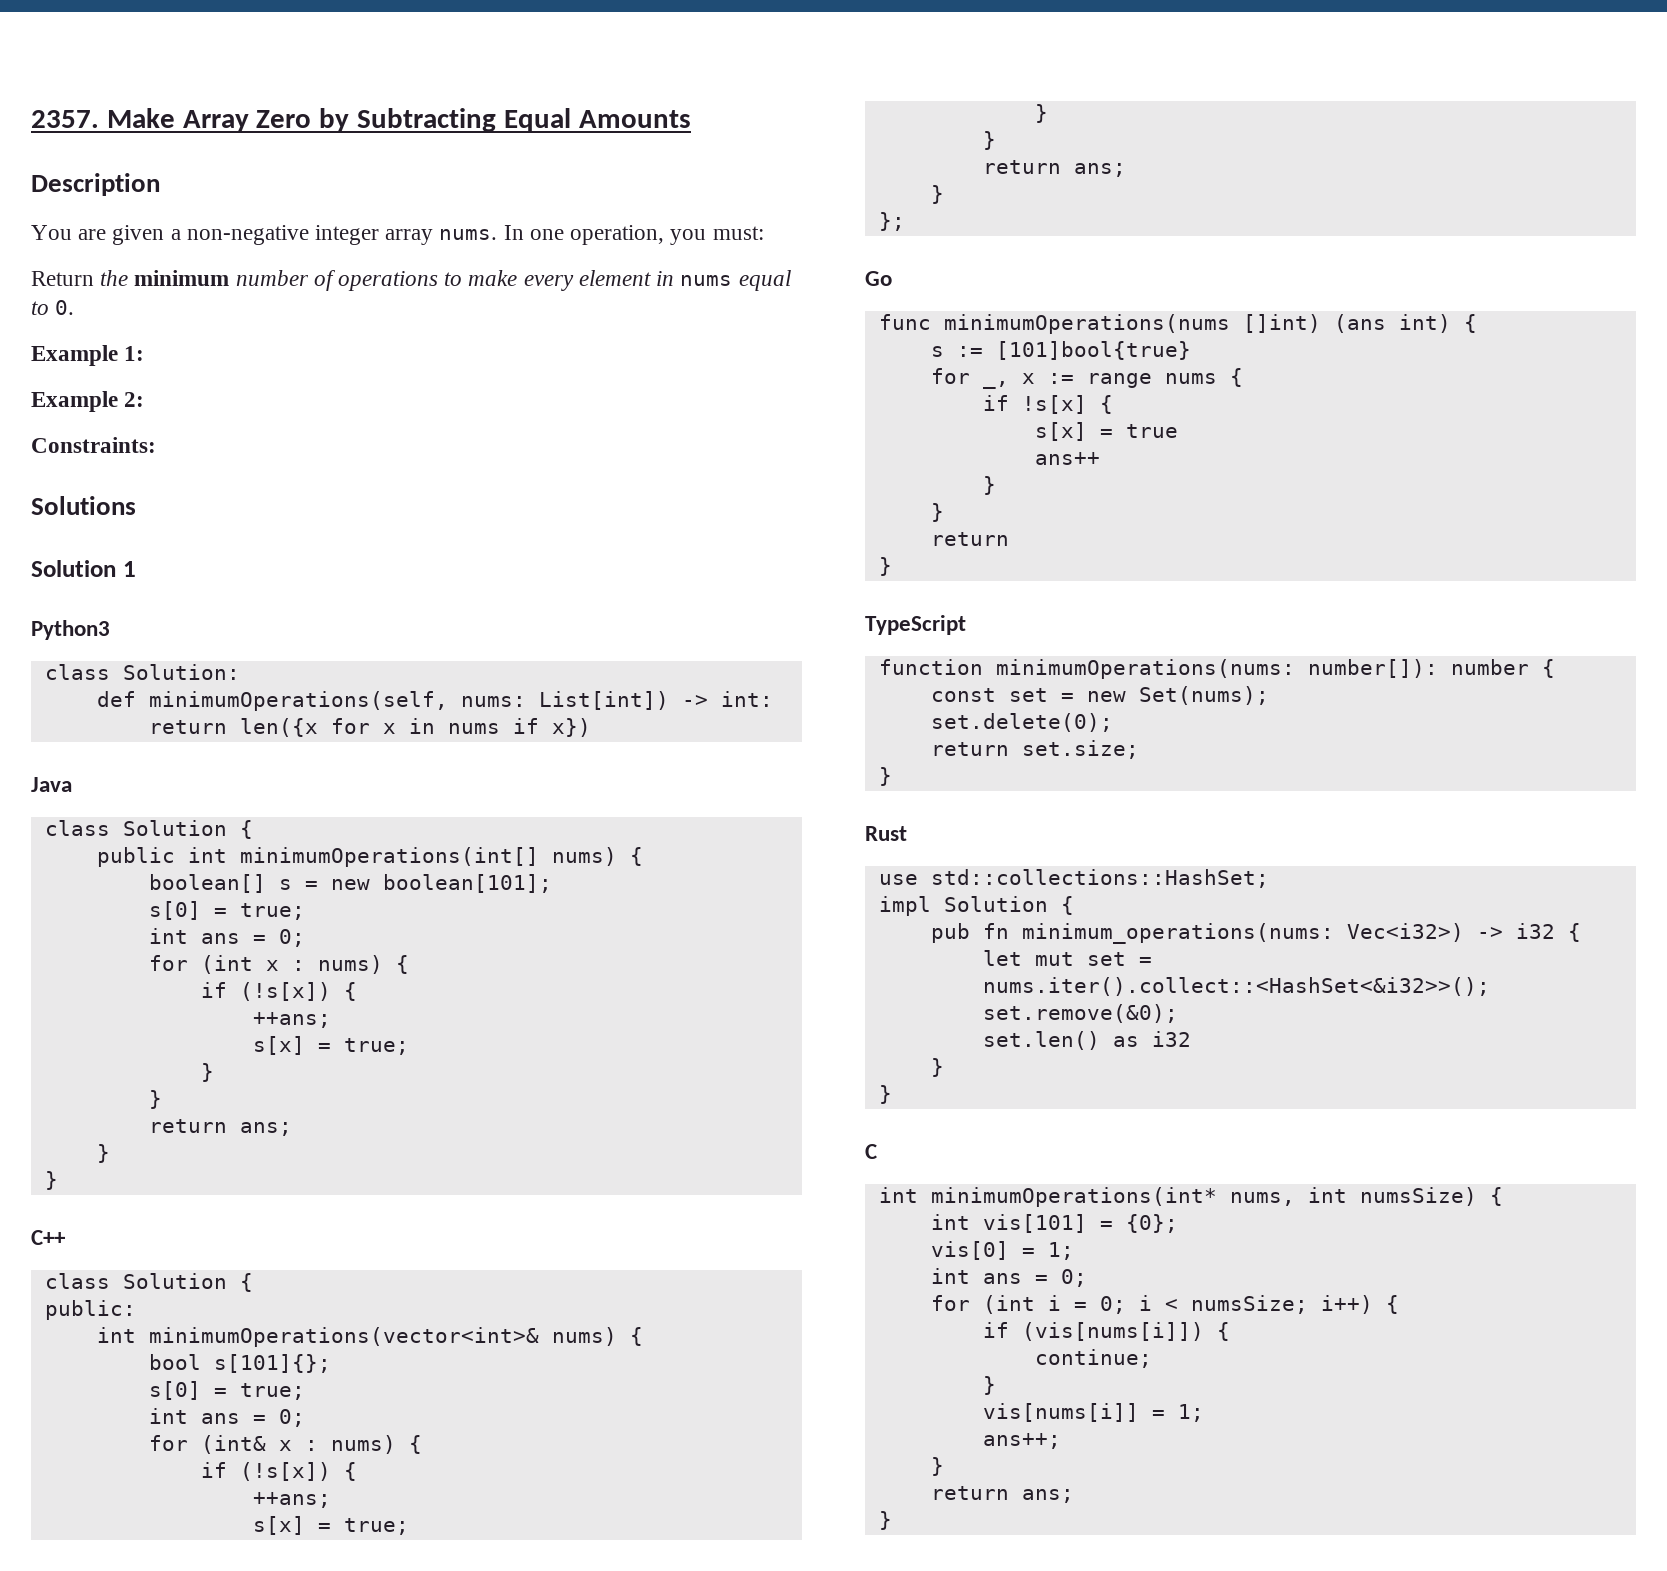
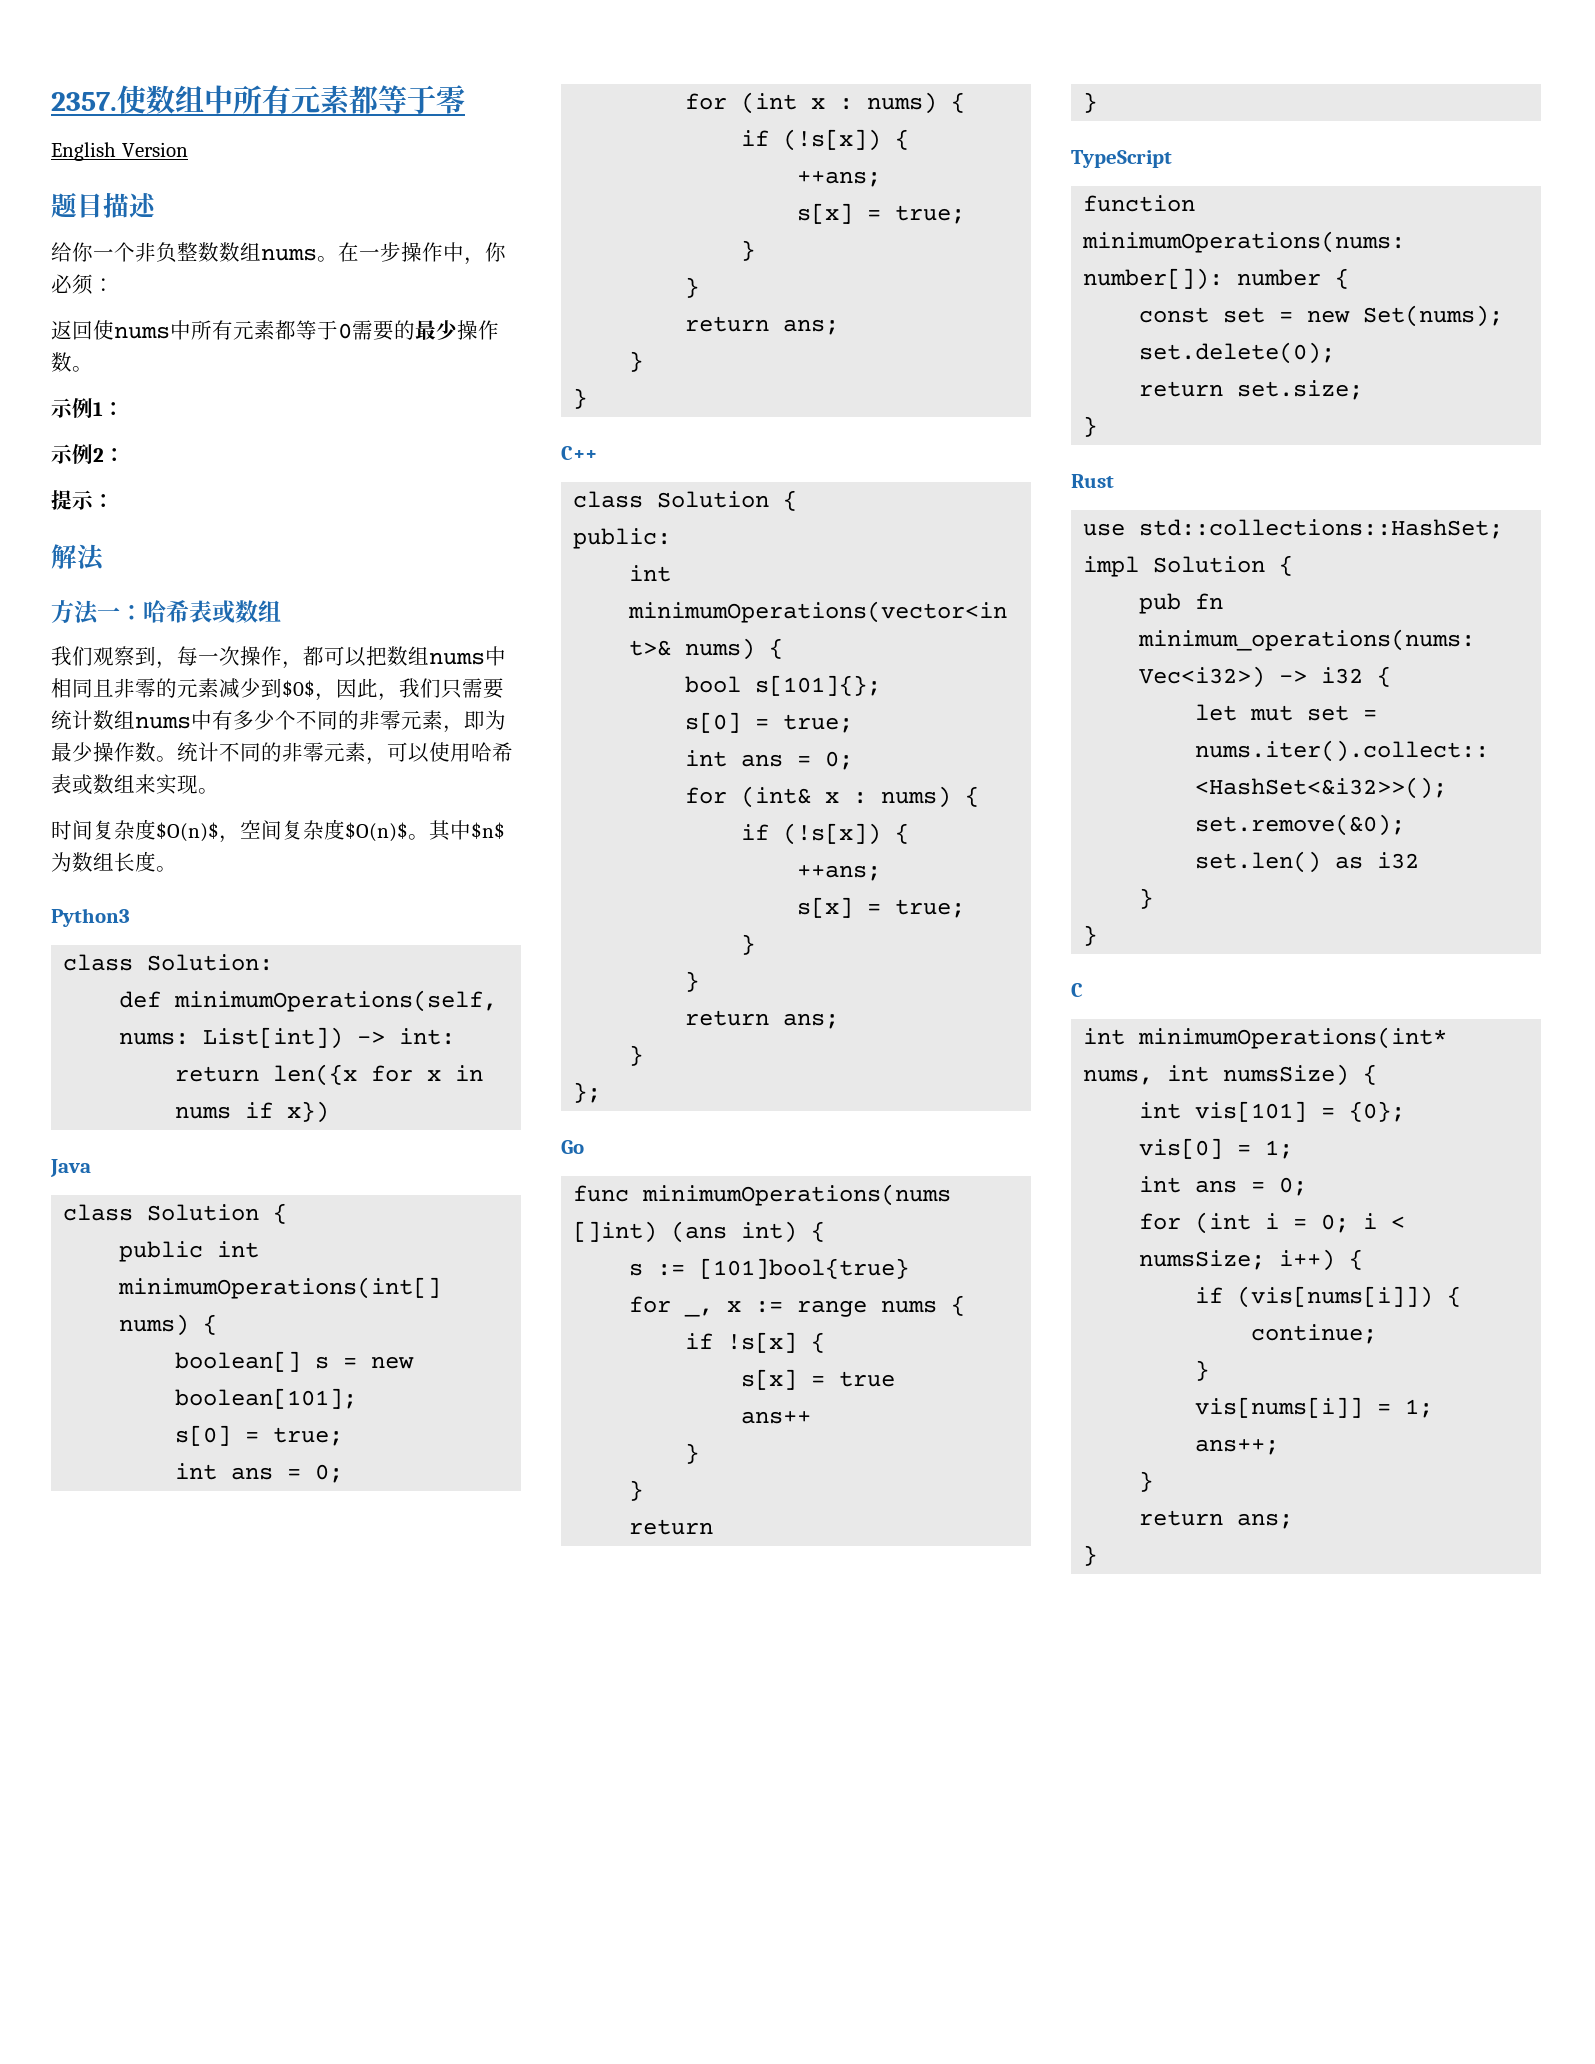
[106,108,691,132] [31,173,160,196] [31,225,764,245] [31,270,791,291] [31,300,75,315] [31,345,145,366] [31,391,145,412] [31,437,156,453] [31,496,136,515] [31,560,136,577] Make Array Zero by Subtracting Equal Amounts // Description // You are given a non-negative integer array nums. In one operation, you must: // Return the minimum number of operations to make every element in nums equal to 0. // Example 1: // Example 2: // Constraints: // Solutions // Solution 1 -> [117,85,465,114] [51,142,188,161] [51,192,157,218] [51,242,506,265] [51,274,114,295] [51,320,499,341] [51,352,93,372] [51,397,124,418] [51,443,125,464] [51,490,114,510] [51,544,105,571] [51,600,281,625] [51,646,506,669] [51,678,504,701] [51,710,506,733] [51,742,513,765] [51,774,219,795] [51,819,505,843] [51,851,177,872] 使数组中所有元素都等于零 // English Version // 题目描述 // 给你一个非负整数数组nums。在一步操作中，你必须： // 返回使nums中所有元素都等于0需要的最少操作数。 // 示例1： // 示例2： // 提示： // 解法 // 方法一：哈希表或数组 // 我们观察到，每一次操作，都可以把数组nums中相同且非零的元素减少到$0$，因此，我们只需要统计数组nums中有多少个不同的非零元素，即为最少操作数。统计不同的非零元素，可以使用哈希表或数组来实现。 // 时间复杂度$O(n)$，空间复杂度$O(n)$。其中$n$为数组长度。

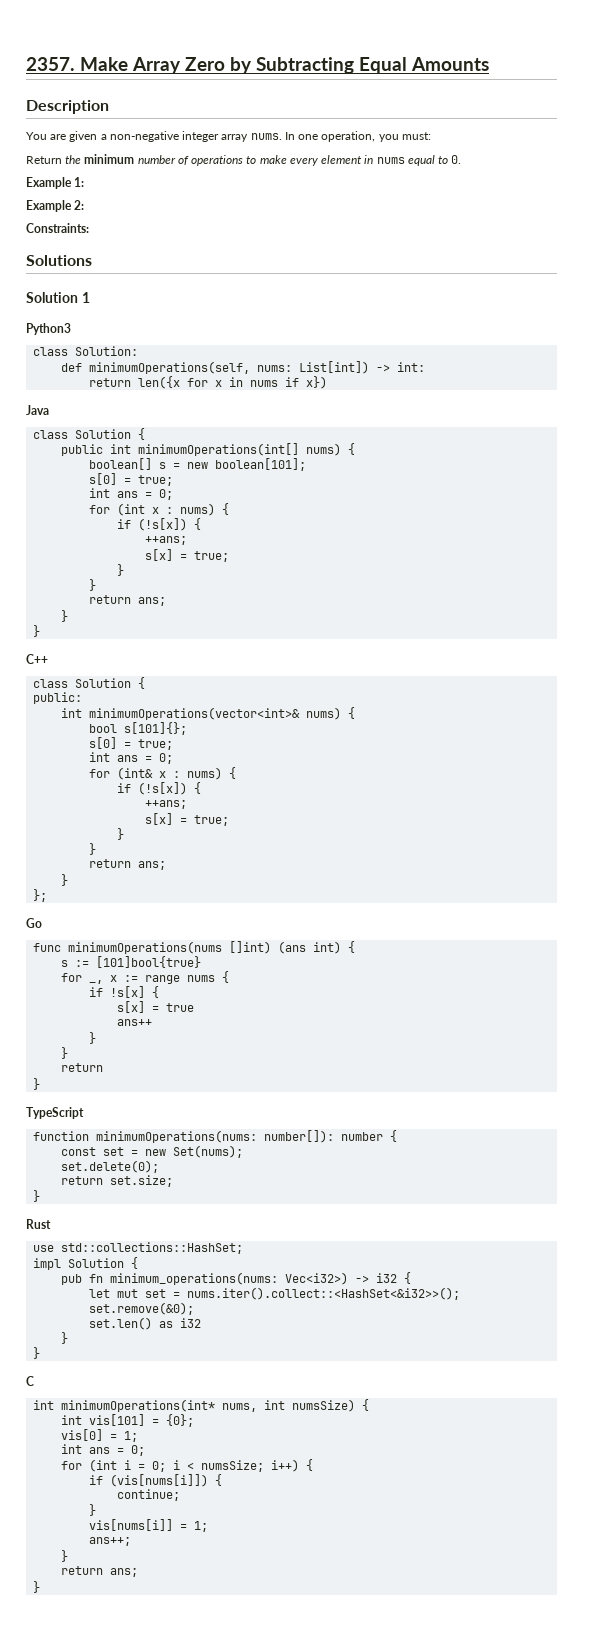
[117,85,465,114] [51,142,188,161] [51,192,157,218] [51,242,506,265] [51,274,114,295] [51,320,499,341] [51,352,93,372] [51,397,124,418] [51,443,125,464] [51,490,114,510] [51,544,105,571] [51,600,281,625] [51,646,506,669] [51,678,504,701] [51,710,506,733] [51,742,513,765] [51,774,219,795] [51,819,505,843] [51,851,177,872] 使数组中所有元素都等于零 // English Version // 题目描述 // 给你一个非负整数数组nums。在一步操作中，你必须： // 返回使nums中所有元素都等于0需要的最少操作数。 // 示例1： // 示例2： // 提示： // 解法 // 方法一：哈希表或数组 // 我们观察到，每一次操作，都可以把数组nums中相同且非零的元素减少到$0$，因此，我们只需要统计数组nums中有多少个不同的非零元素，即为最少操作数。统计不同的非零元素，可以使用哈希表或数组来实现。 // 时间复杂度$O(n)$，空间复杂度$O(n)$。其中$n$为数组长度。 -> [80,57,489,74] [26,100,109,114] [26,131,431,142] [26,154,462,166] [26,177,85,189] [26,200,85,212] [26,223,89,233] [26,255,92,266] [26,292,90,303] Make Array Zero by Subtracting Equal Amounts // Description // You are given a non-negative integer array nums. In one operation, you must: // Return the minimum number of operations to make every element in nums equal to 0. // Example 1: // Example 2: // Constraints: // Solutions // Solution 1

